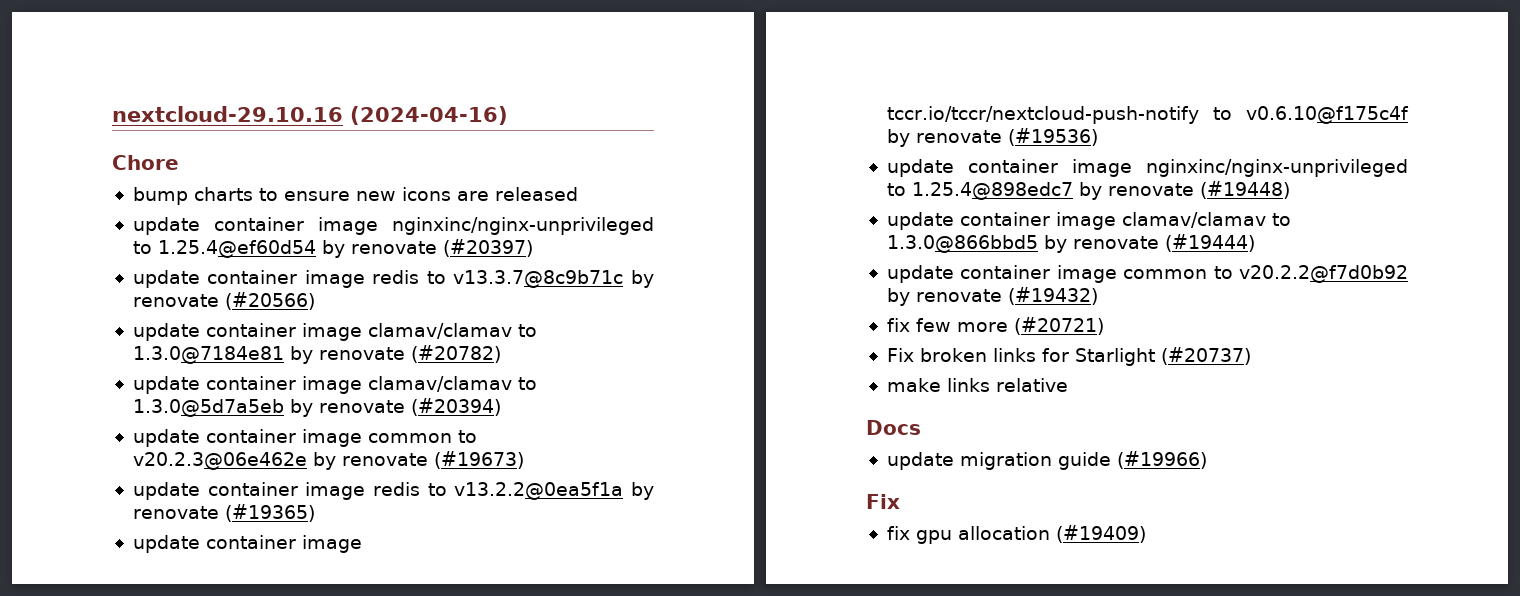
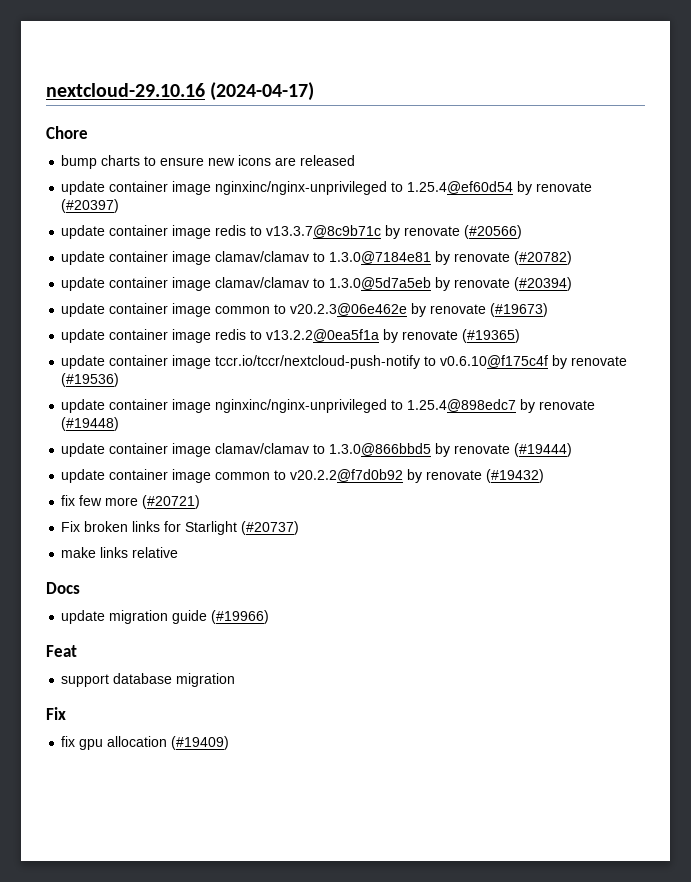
[350,106,508,125] (2024-04-16) -> [210,82,315,101] (2024-04-17)
(1207, 460) none -> [46,645,77,657] [61,673,236,687] // Feat // support database migration

